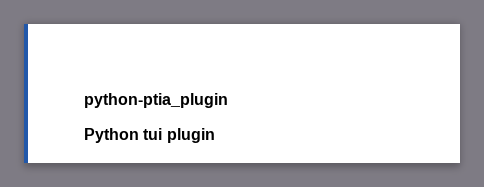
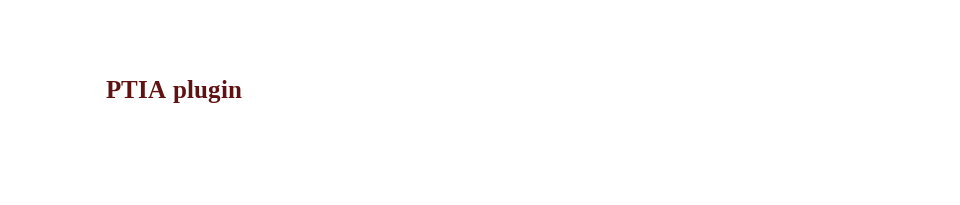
[84,93,228,108] [84,128,163,143] python-ptia_plugin // Python tui -> [106,81,166,98] PTIA

